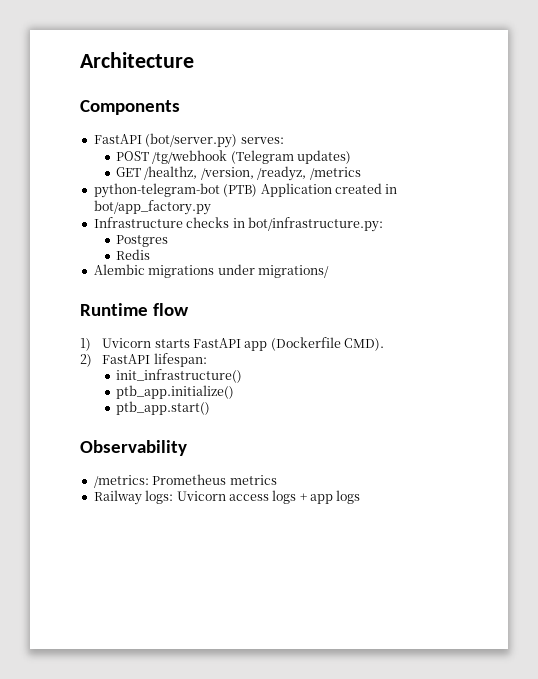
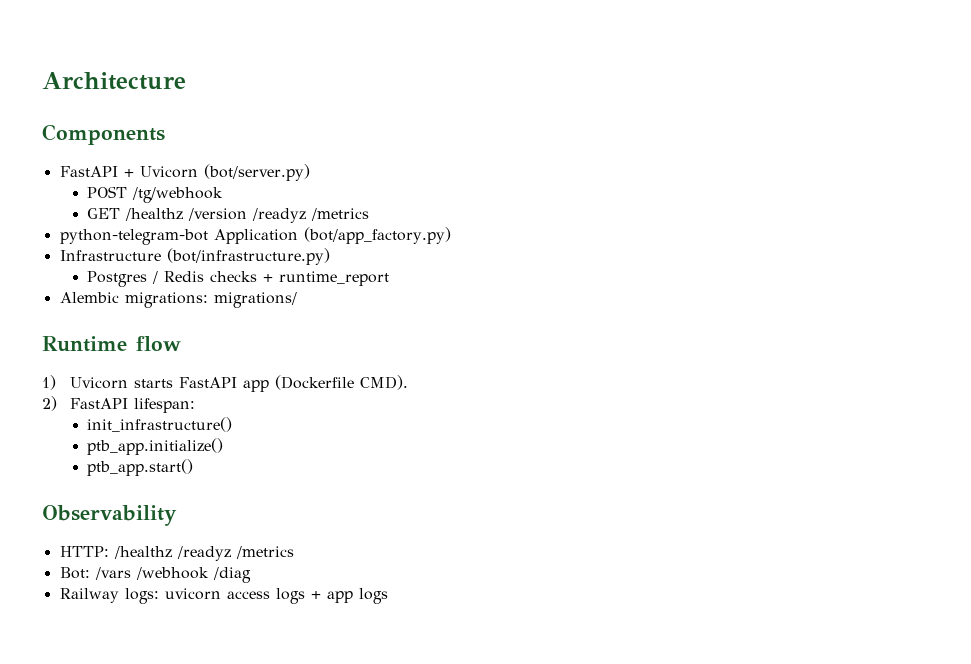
(142, 139) none -> [123,166,198,178] + Uvicorn
[240,137,284,144] serves: -> (310, 172) none
[230,150,352,164] (Telegram updates) -> (224, 195) none
[144,166,307,181] /healthz, /version, /readyz, -> [125,208,307,223] /healthz /version /readyz
[223,183,398,197] [93,200,211,215] [93,217,383,232] (PTB) Application created in bot/app_factory.py // Infrastructure checks in bot/infrastructure.py: -> [213,227,451,244] [59,248,330,265] Application (bot/app_factory.py) // Infrastructure (bot/infrastructure.py)
(169, 241) // -> [152,271,159,284] /
(151, 254) none -> [210,271,390,286] checks + runtime_report
[148,264,255,278] migrations under -> [124,292,208,308] migrations:
[93,474,277,488] /metrics: Prometheus metrics -> [59,546,294,561] [59,567,251,583] HTTP: /healthz /readyz /metrics // Bot: /vars /webhook /diag
[176,491,226,501] Uvicorn -> [164,588,221,600] uvicorn

